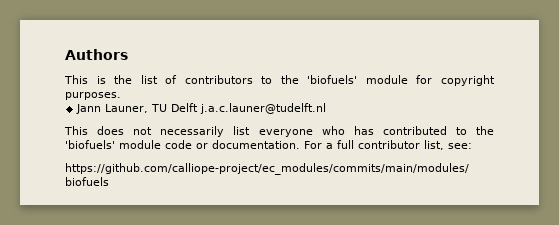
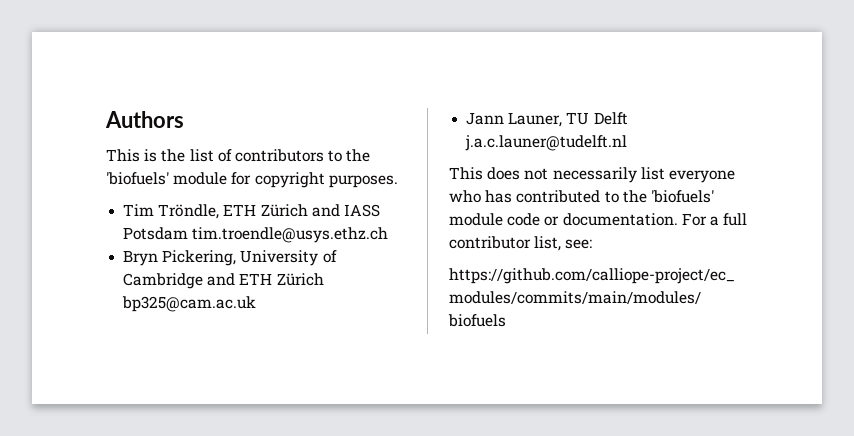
(121, 96) none -> [123,204,380,219] [123,227,389,243] [123,250,337,266] [123,273,324,289] [122,296,257,312] // Tim Tröndle, ETH Zürich and IASS Potsdam tim.troendle@usys.ethz.ch // Bryn Pickering, University of Cambridge and ETH Zürich bp325@cam.ac.uk

